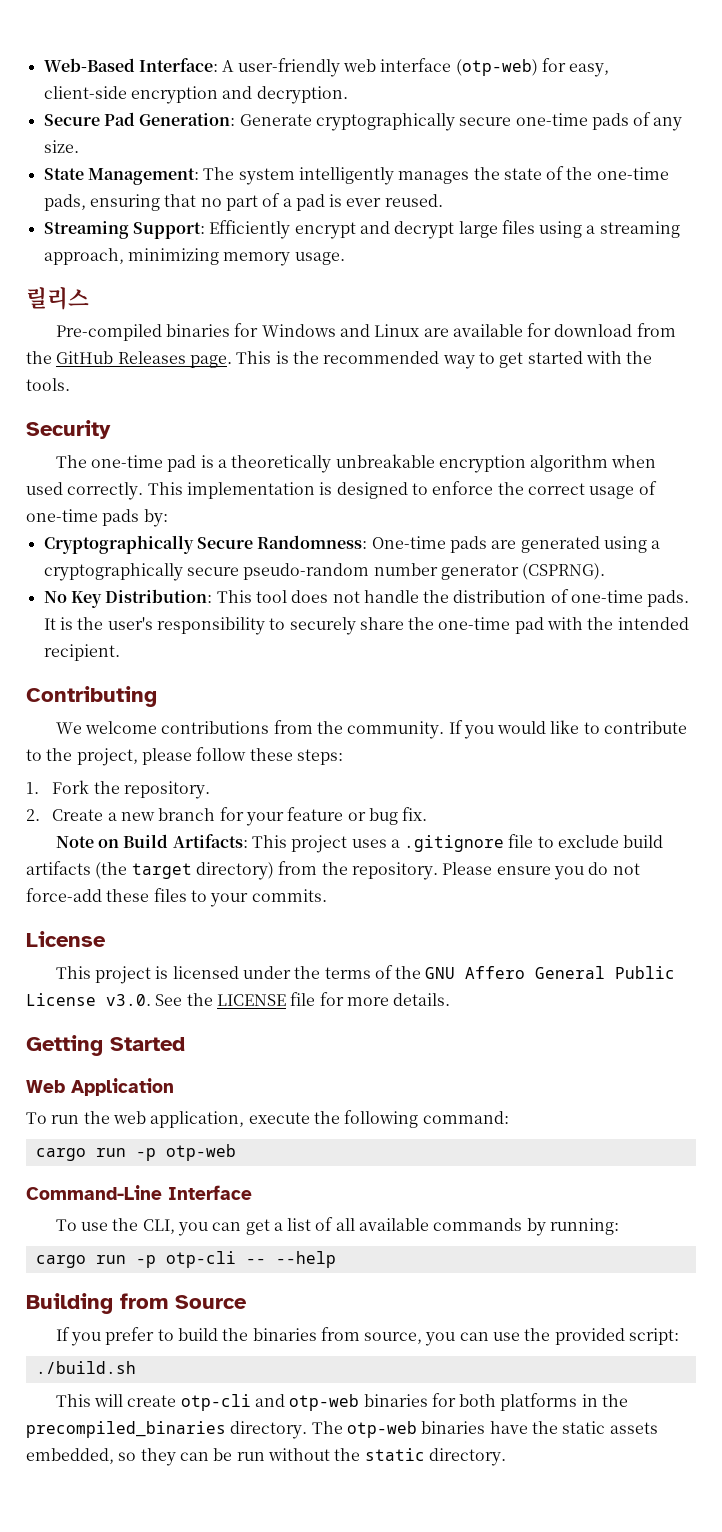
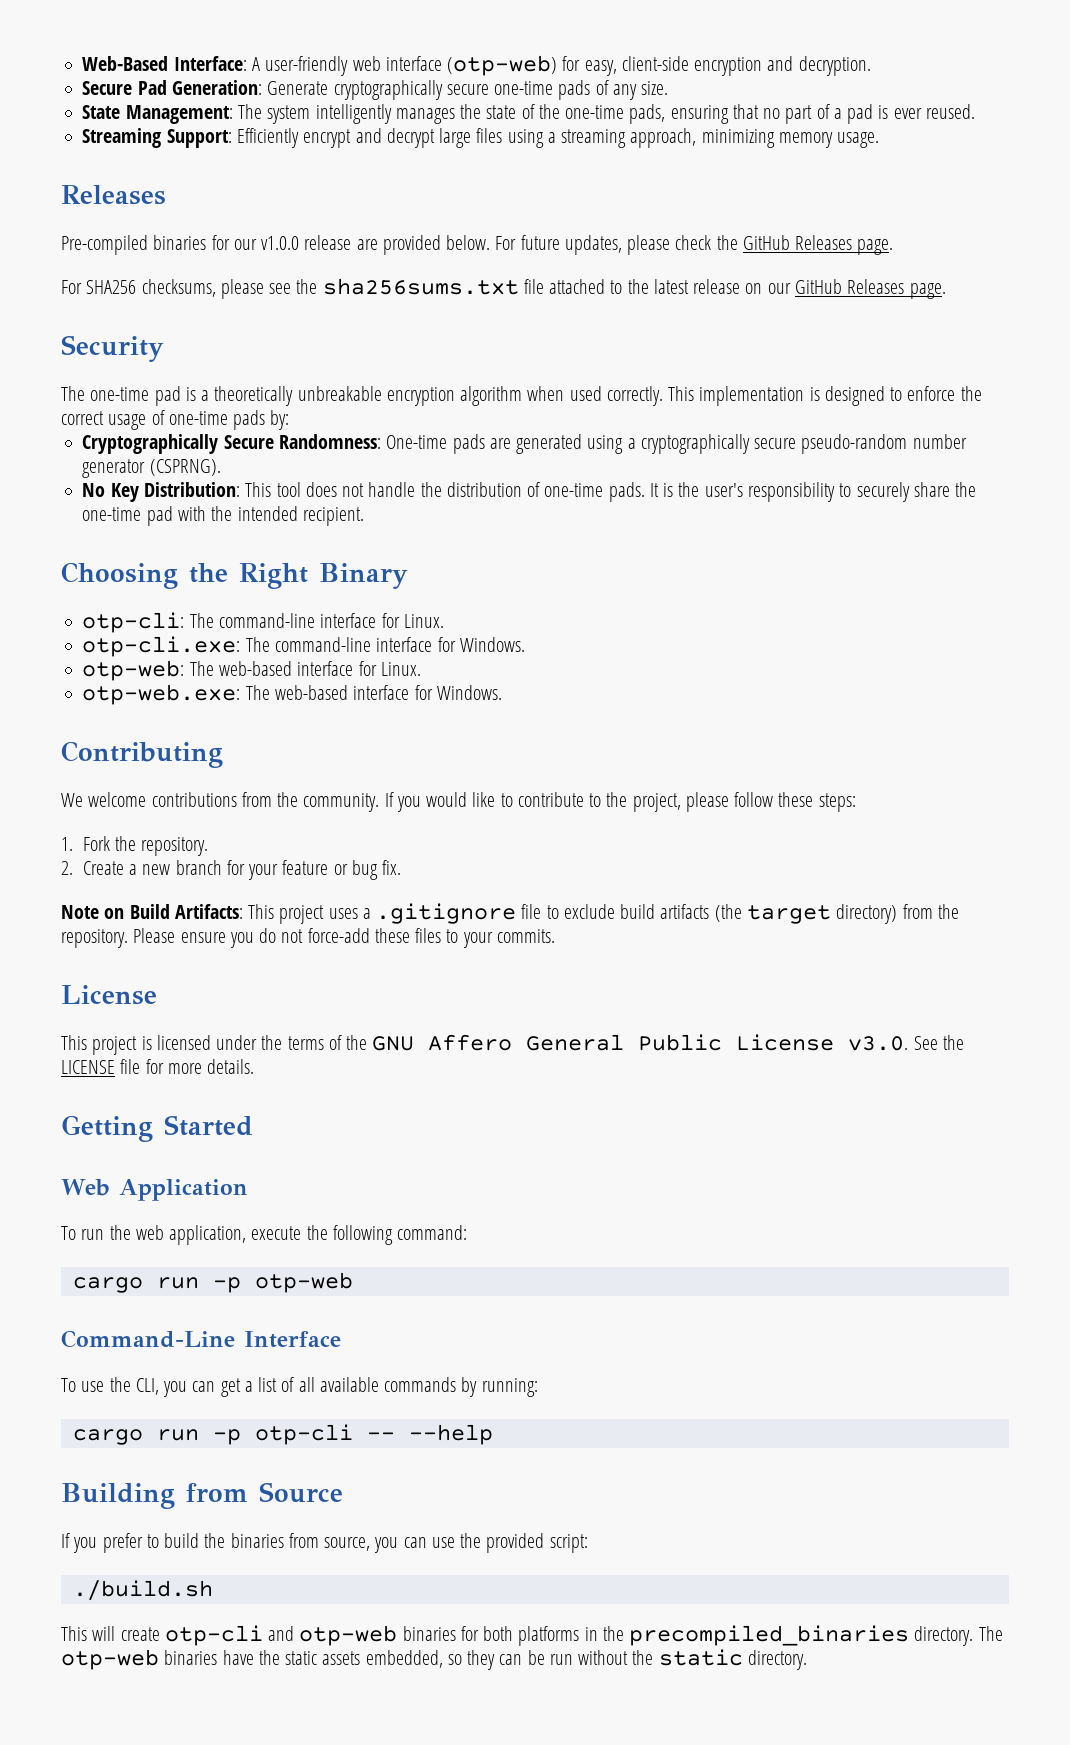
[26,287,89,310] 릴리스 -> [61,185,166,205] Releases
[261,323,676,337] [26,351,653,369] [26,378,70,391] Windows and Linux are available for download from the GitHub Releases page. This is the recommended way to get started with the tools. -> [233,235,894,255] [61,278,946,299] our v1.0.0 release are provided below. For future updates, please check the GitHub Releases page. // For SHA256 checksums, please see the sha256sums.txt file attached to the latest release on our GitHub Releases page.
(120, 652) none -> [61,562,408,589] [82,612,444,633] [82,636,525,657] [82,660,421,681] [82,684,502,705] // Choosing the Right Binary // otp-cli: The command-line interface for Linux. // otp-cli.exe: The command-line interface for Windows. // otp-web: The web-based interface for Linux. // otp-web.exe: The web-based interface for Windows.

